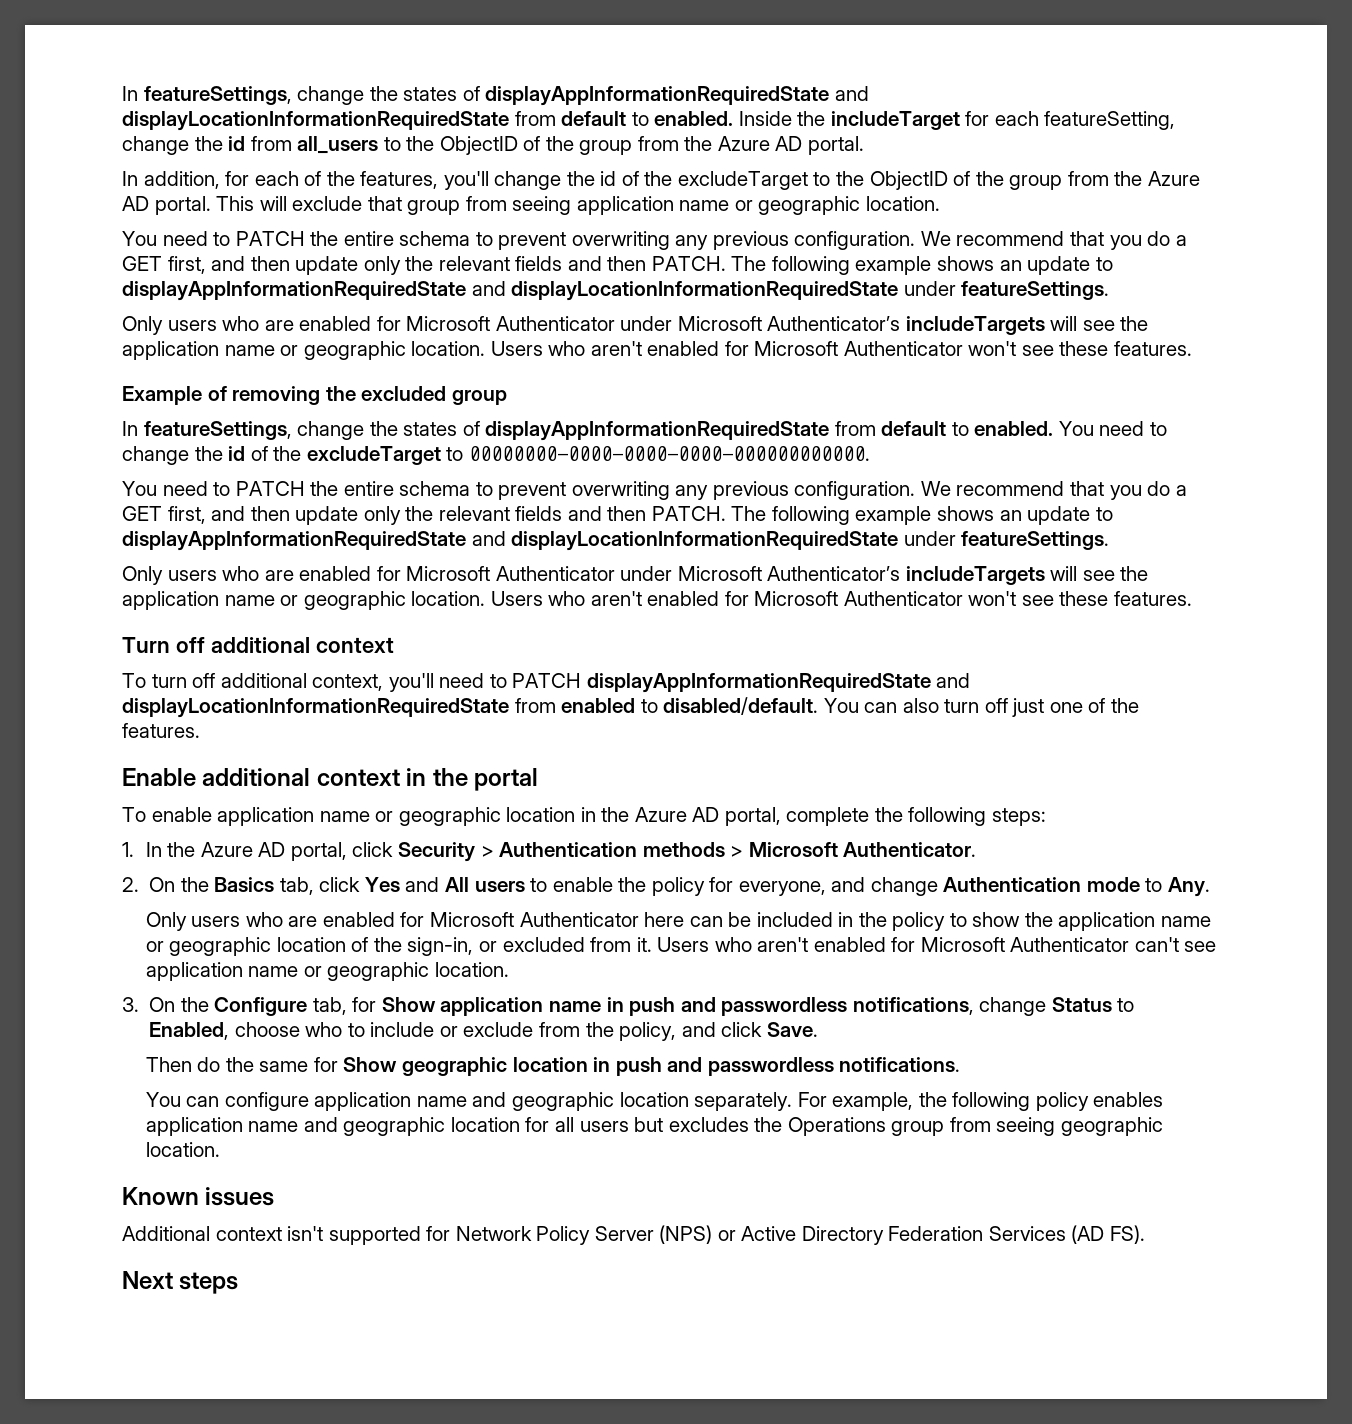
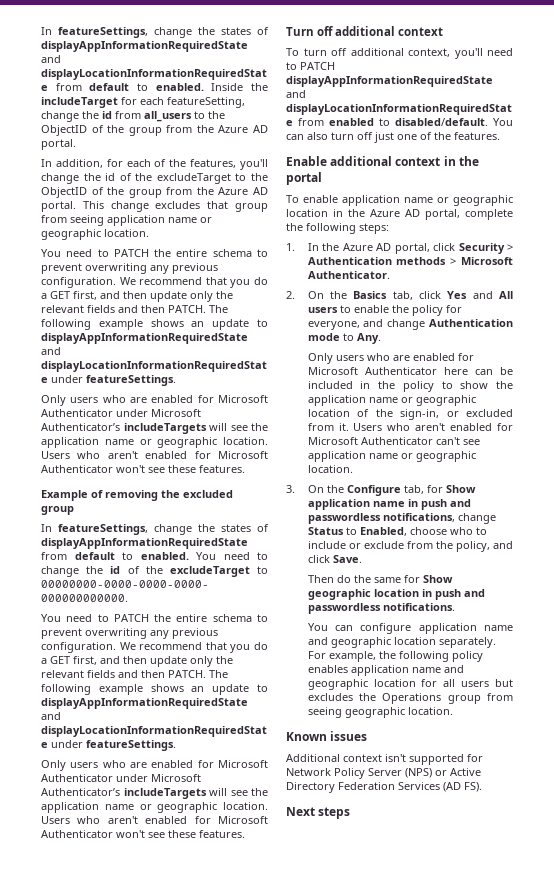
[259,196,363,211] will exclude -> [110,201,201,212] change excludes

